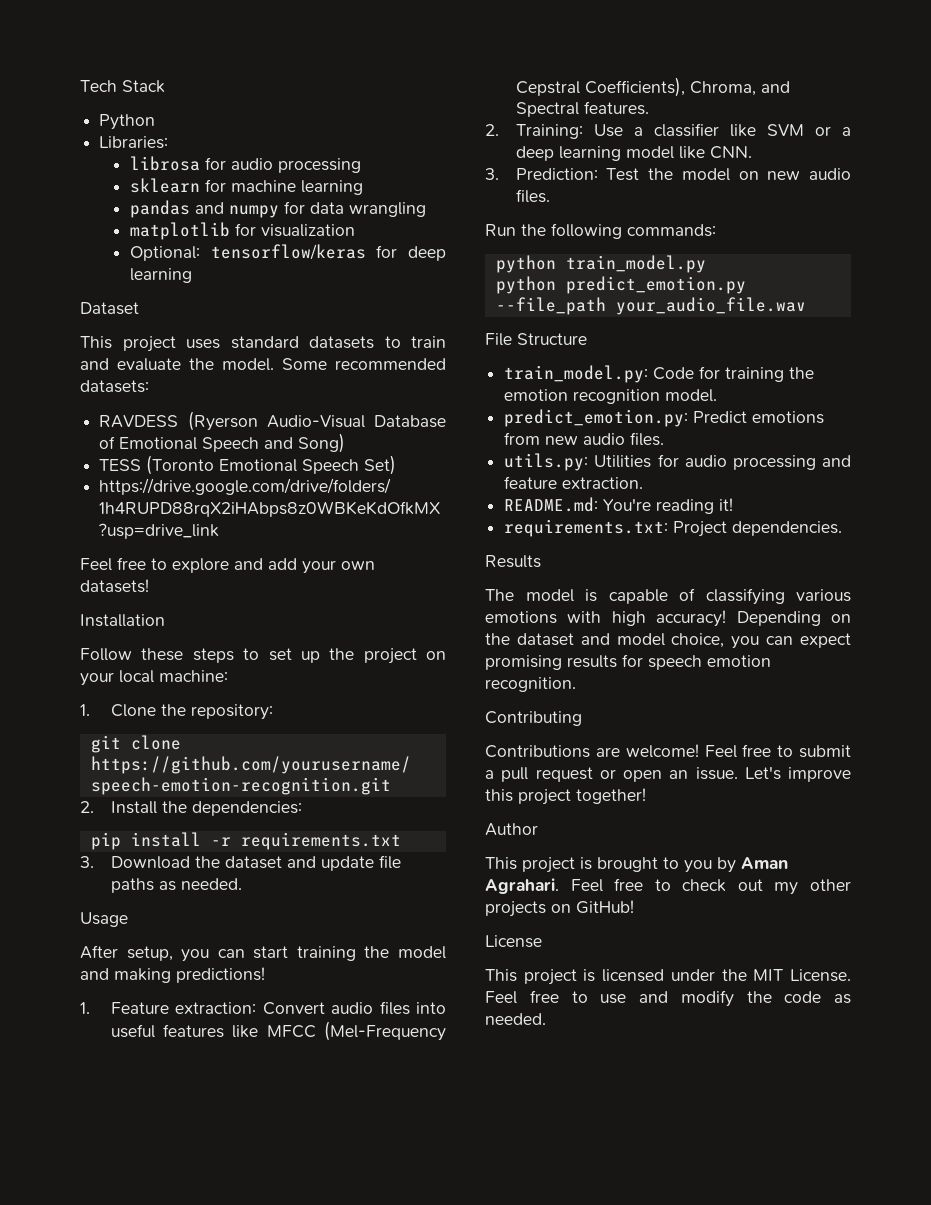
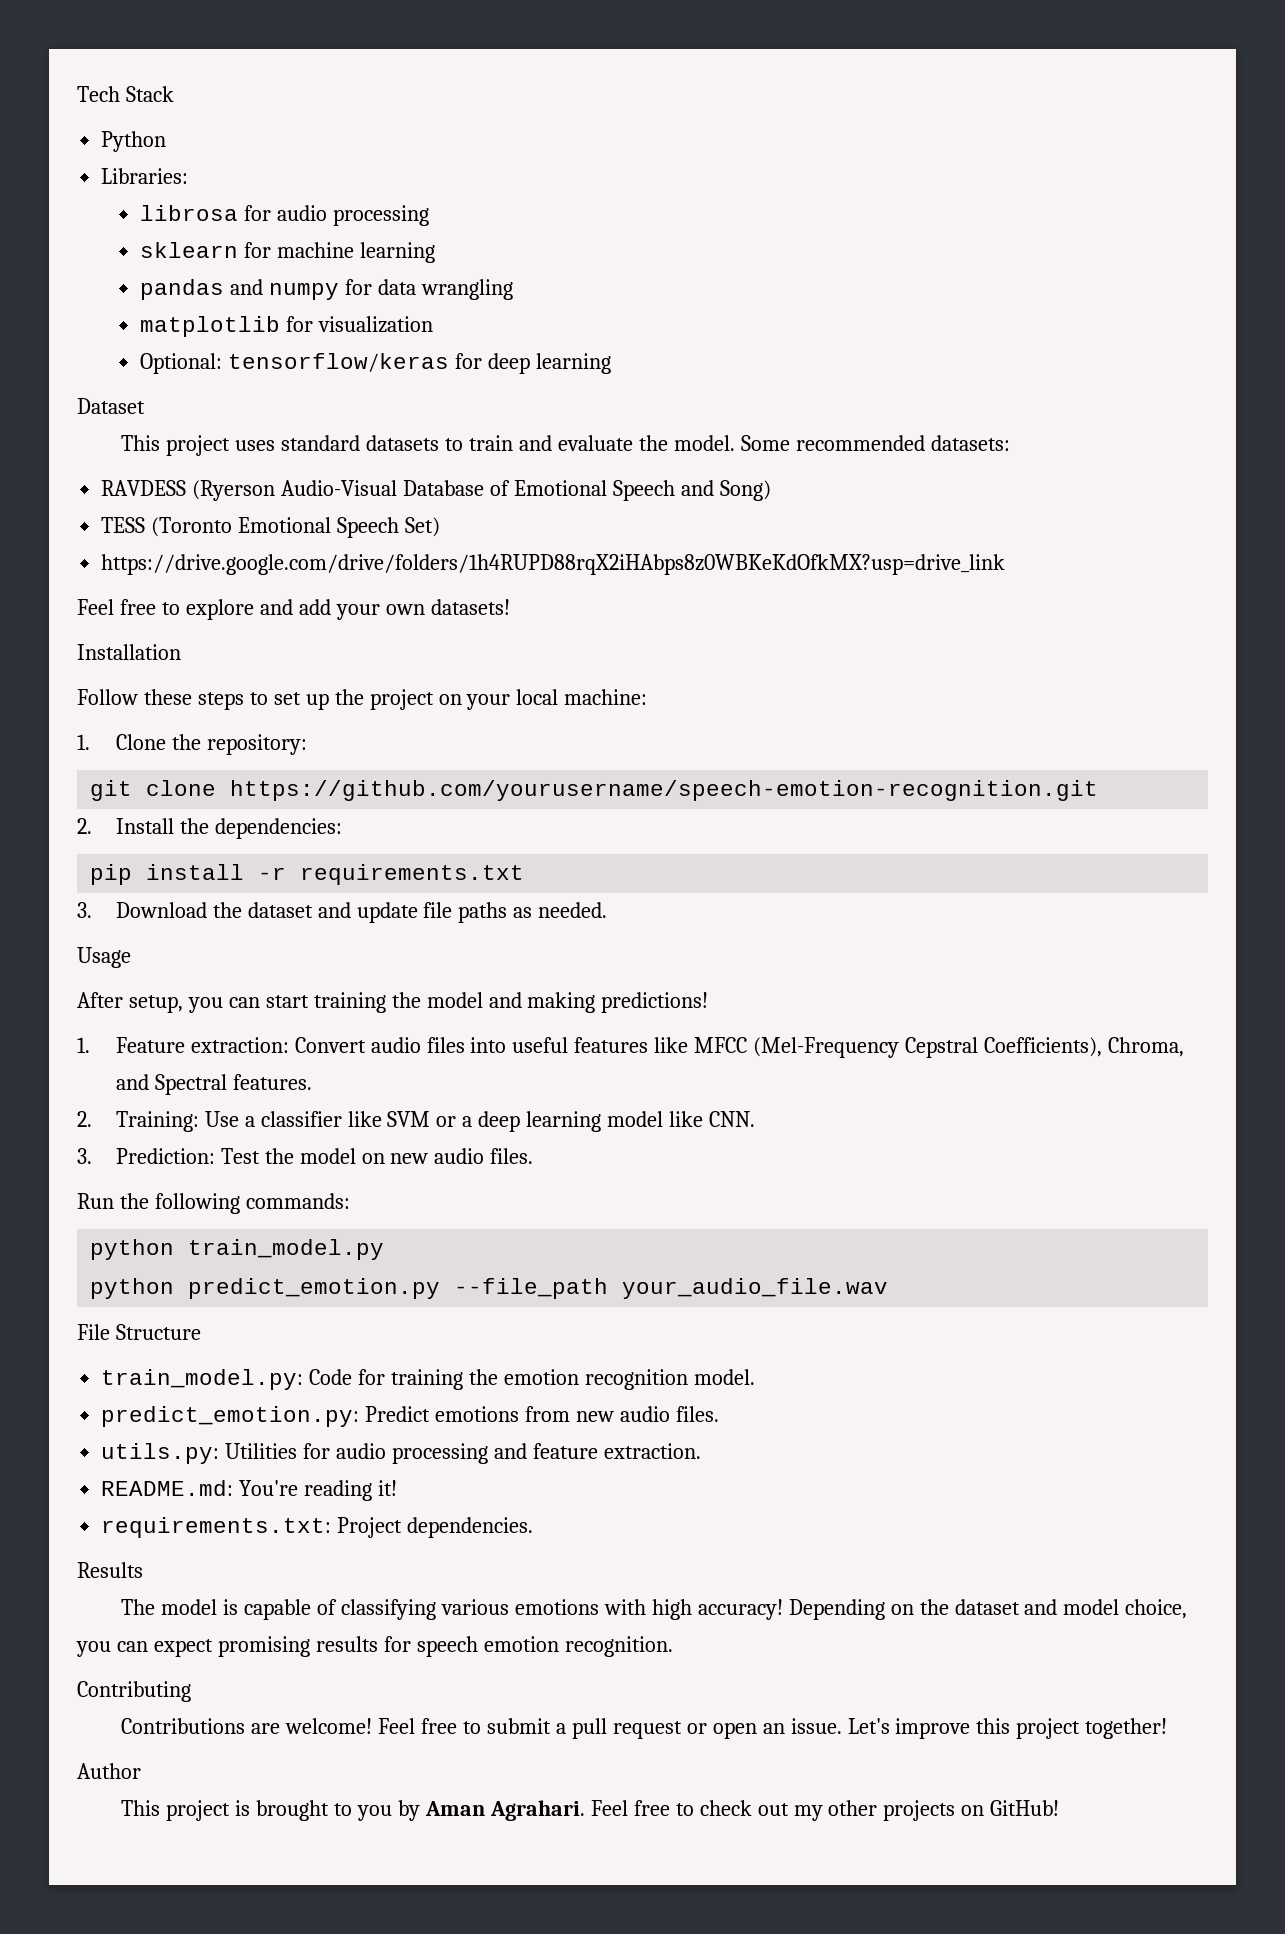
[485,935,542,948] [485,969,851,985] [485,990,851,1007] [485,1013,546,1025] // License // This project is licensed under the MIT License. Feel free to use and modify the code as needed. -> (1060, 1808) none

